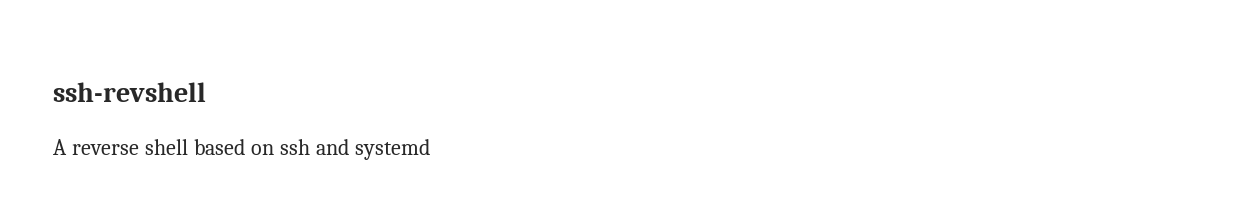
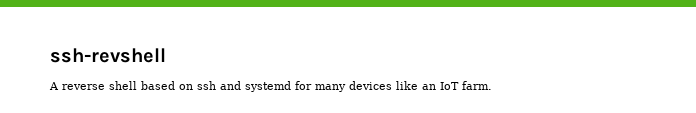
(430, 149) none -> [295,81,492,92] for many devices like an IoT farm.

